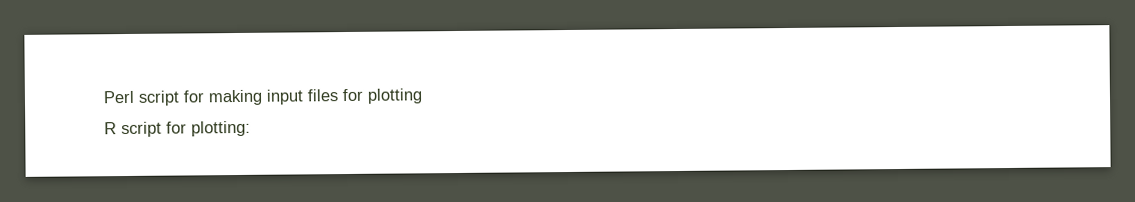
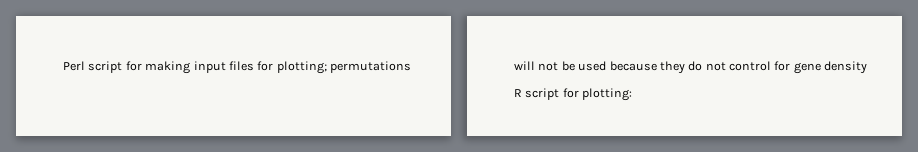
[367,88,423,104] plotting -> [276,61,868,74] plotting; permutations will not be used because they do not control for gene density

